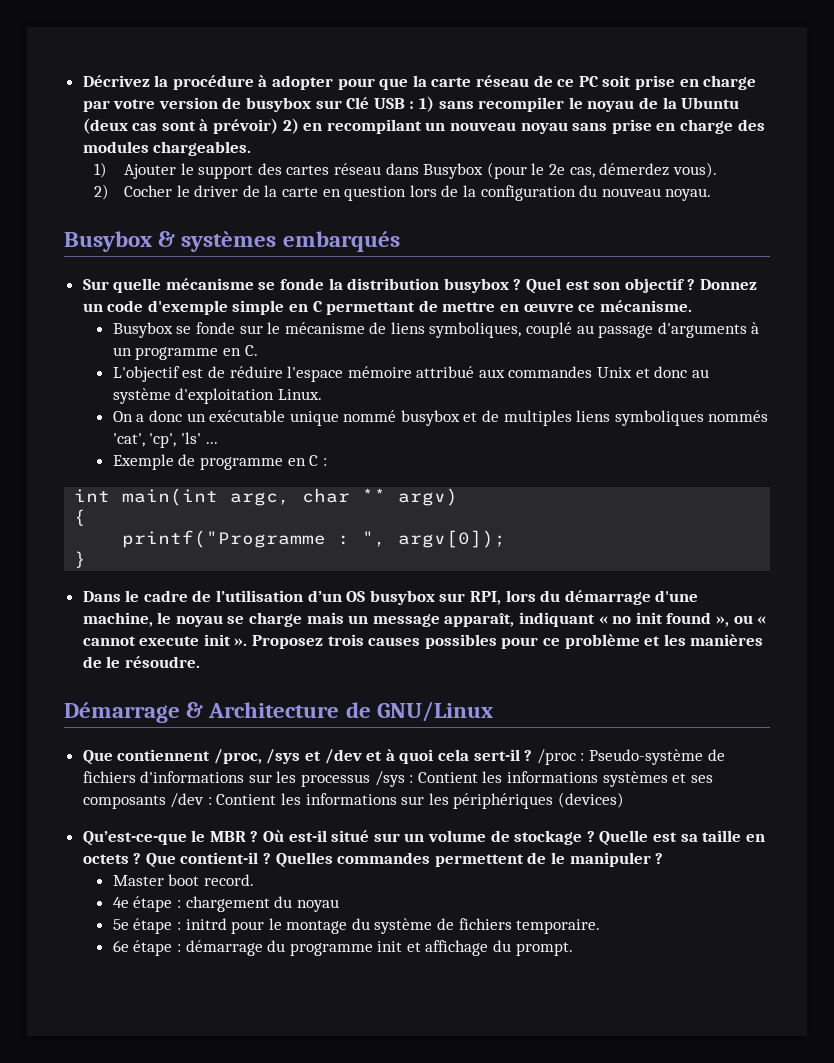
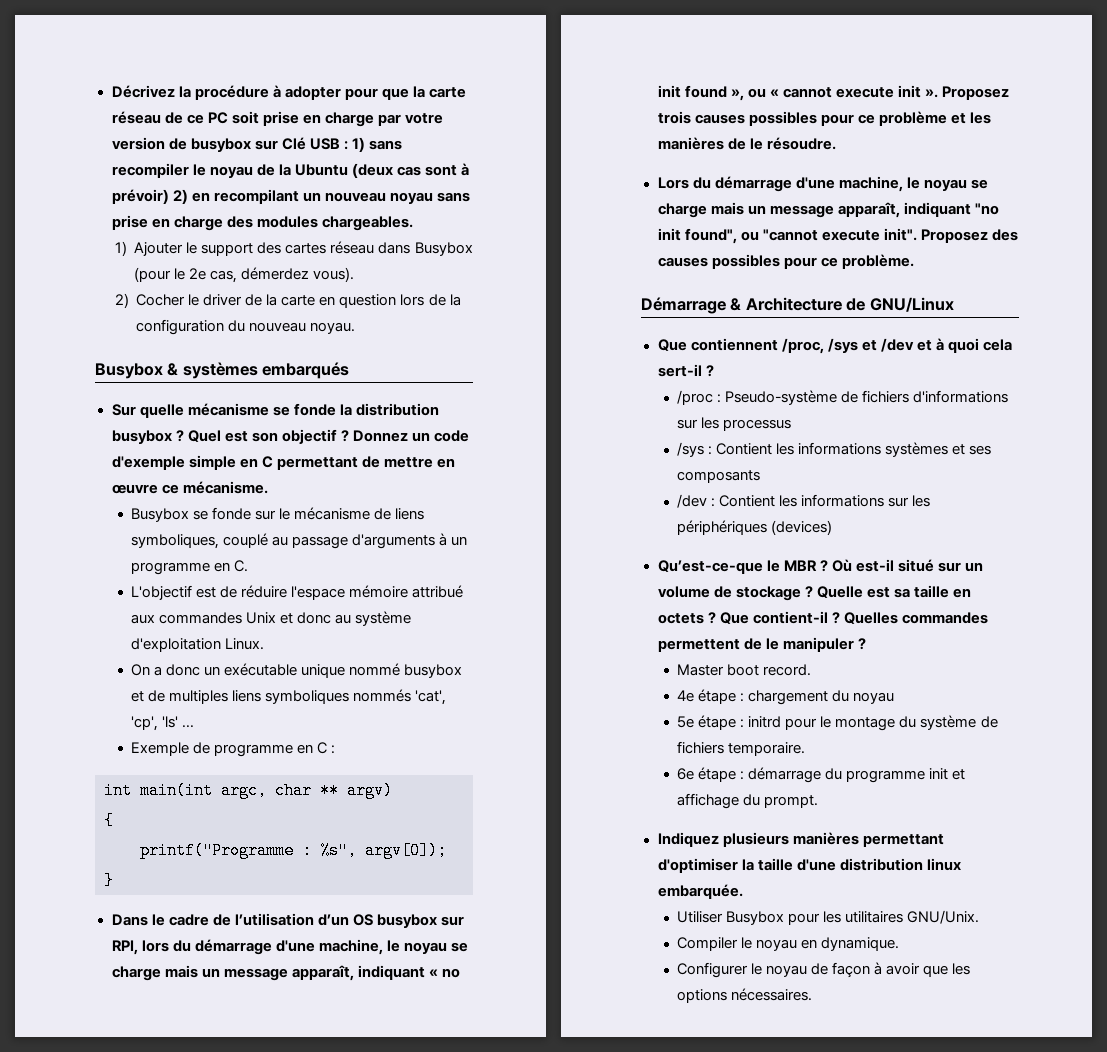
[362,531,387,547] ", -> [320,842,357,859] %s",
(200, 662) none -> [657,176,988,192] [657,202,999,218] [657,228,1018,244] [657,254,914,269] // Lors du démarrage d'une machine, le noyau se charge mais un message apparaît, indiquant "no init found", ou "cannot execute init". Proposez des causes possibles pour ce problème.
(533, 755) none -> (714, 371) //
(371, 780) none -> (792, 425) //
(166, 802) none -> (761, 476) //
(573, 949) none -> [657,832,944,847] [657,858,961,873] [657,884,743,899] [677,910,980,925] [677,937,900,951] [677,962,971,978] [677,988,813,1003] // Indiquez plusieurs manières permettant d'optimiser la taille d'une distribution linux embarquée. // Utiliser Busybox pour les utilitaires GNU/Unix. // Compiler le noyau en dynamique. // Configurer le noyau de façon à avoir que les options nécessaires.

